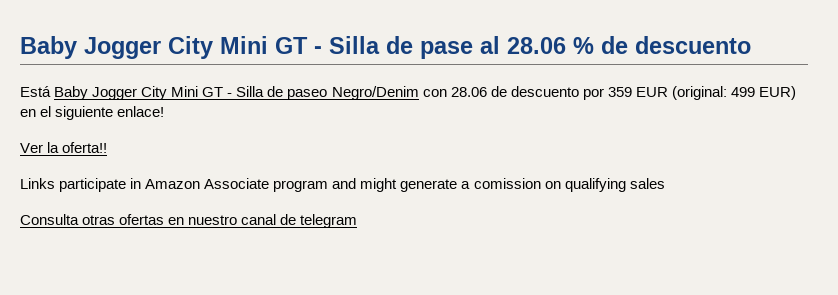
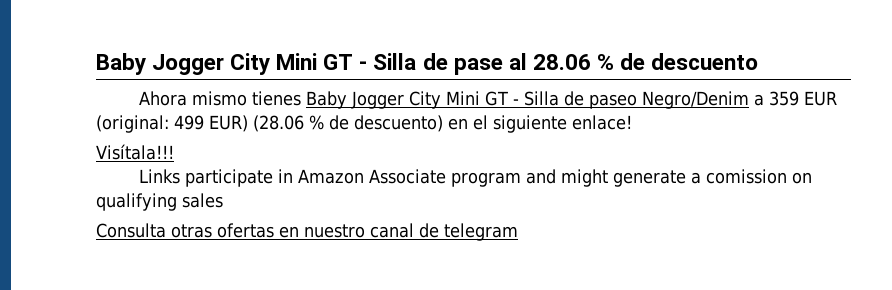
[20,86,51,97] Está -> [139,91,302,106] Ahora mismo tienes
[422,86,604,100] con 28.06 de descuento por -> [754,94,765,106] a
(796, 93) none -> [253,115,443,132] (28.06 % de descuento)
[20,142,108,153] Ver la oferta!! -> [96,144,174,160] Visítala!!!

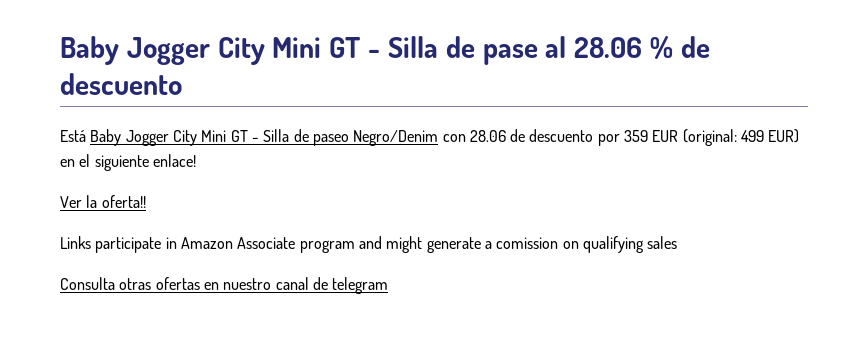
[139,91,302,106] Ahora mismo tienes -> [60,130,86,142] Está
[754,94,765,106] a -> [442,129,620,146] con 28.06 de descuento por
[253,115,443,132] (28.06 % de descuento) -> (800, 136) none
[96,144,174,160] Visítala!!! -> [60,195,146,208] Ver la oferta!!

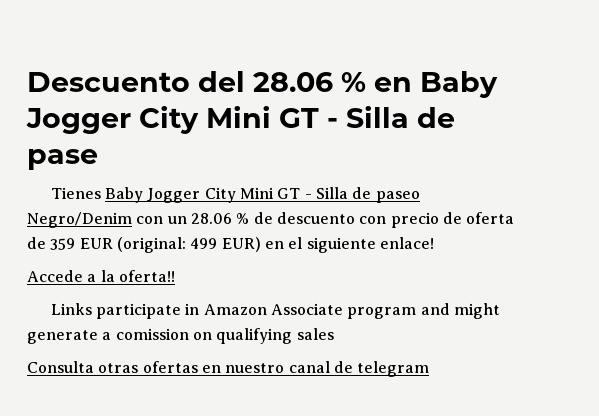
(60, 50) none -> [27,71,412,92] Descuento del 28.06 % en
[545,36,710,59] [60,73,182,95] [60,130,86,142] al 28.06 % de descuento // Está -> [50,187,101,199] // Tienes
[469,129,620,146] 28.06 de descuento por -> [167,212,515,228] [27,237,46,249] un 28.06 % de descuento con precio de oferta de
[60,196,82,208] Ver -> [27,270,97,282] Accede a

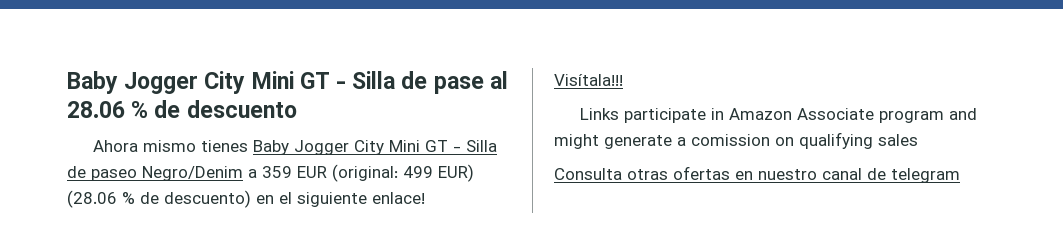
[27,71,412,92] Descuento del 28.06 % en -> (67, 82) none
[50,187,101,199] // Tienes -> [489,71,508,89] [67,100,297,118] [92,140,248,152] al 28.06 % de descuento // Ahora mismo tienes
[136,212,515,228] [27,237,46,249] con un 28.06 % de descuento con precio de oferta de -> [248,169,257,178] a
(261, 244) none -> [67,190,251,208] (28.06 % de descuento)
[27,270,175,282] Accede a la oferta!! -> [554,74,623,86] Visítala!!!

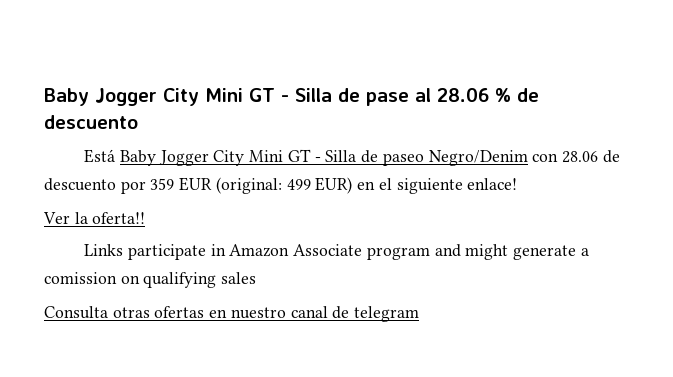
[92,140,248,152] Ahora mismo tienes -> [84,149,116,163] Está
[248,169,257,178] a -> [532,150,620,163] [44,178,146,194] con 28.06 de descuento por
[67,190,251,208] (28.06 % de descuento) -> (353, 185) none
[554,74,623,86] Visítala!!! -> [43,212,146,224] Ver la oferta!!

